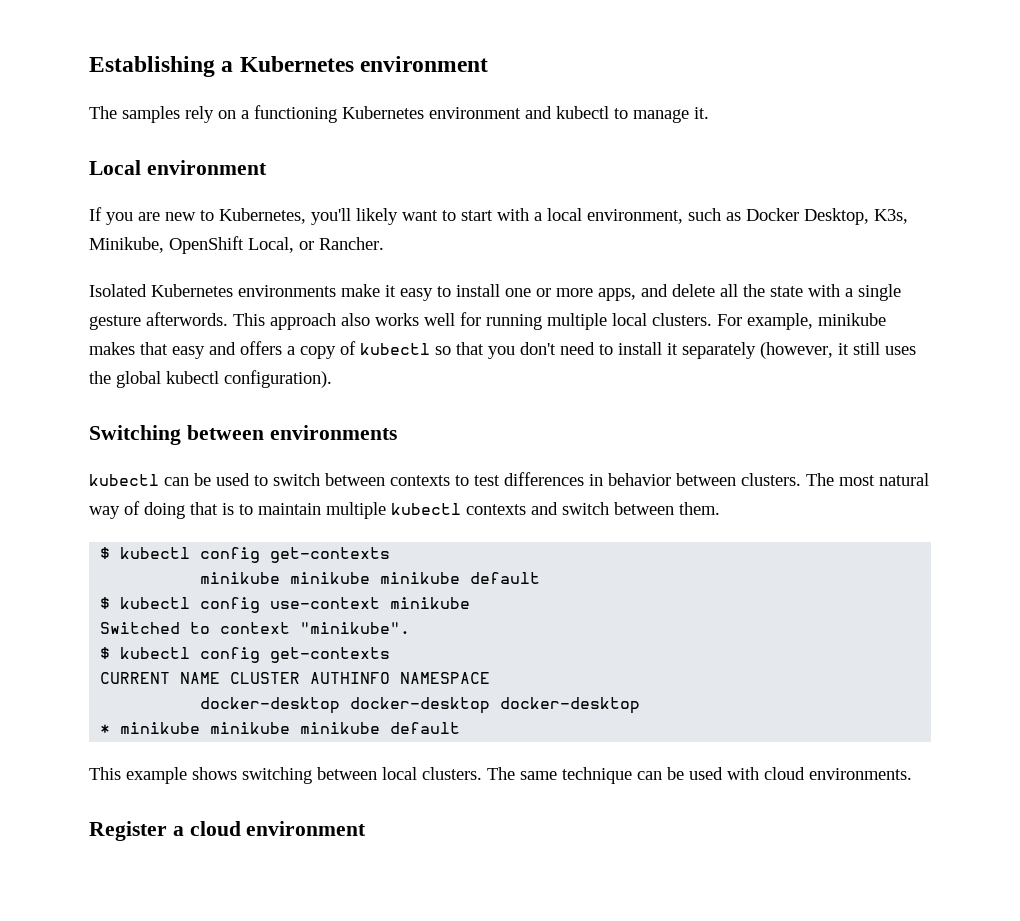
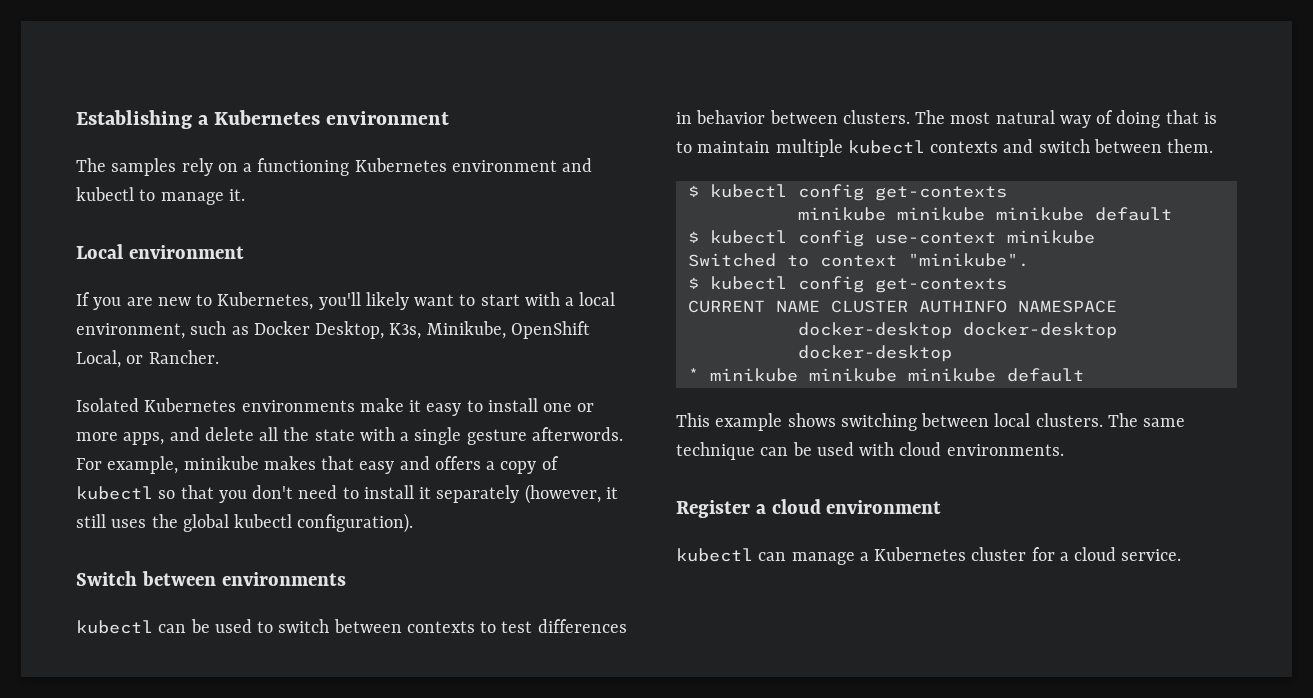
[233,312,712,330] This approach also works well for running multiple local clusters. -> (623, 434) none
[89,425,181,445] Switching -> [76,571,137,586] Switch
(367, 828) none -> [676,547,1182,565] // kubectl can manage a Kubernetes cluster for a cloud service.

